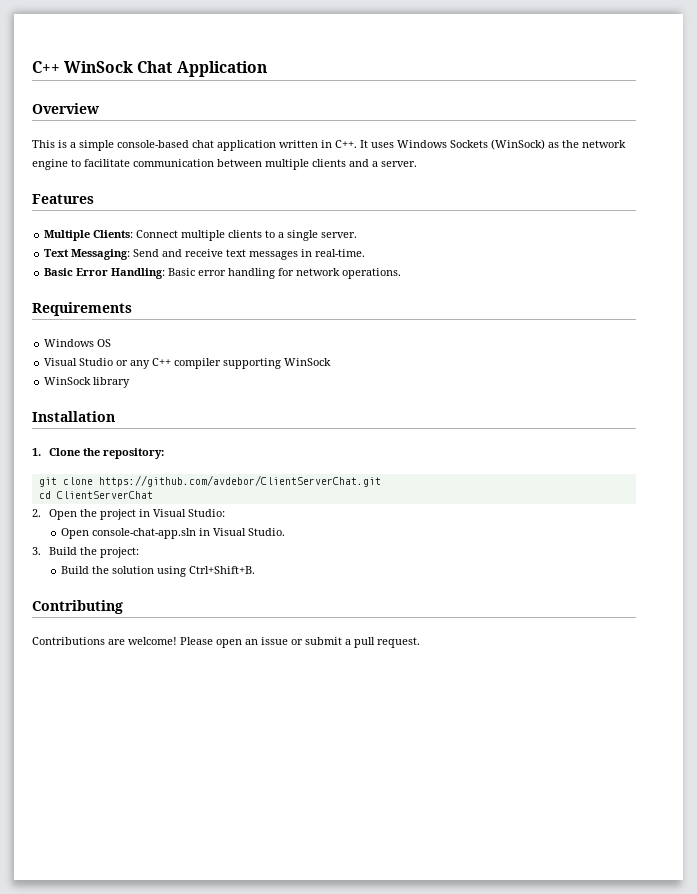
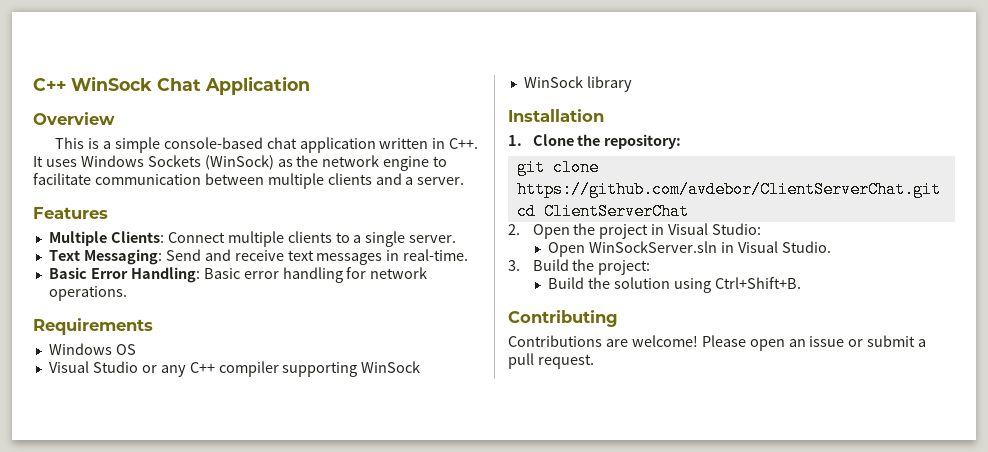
[91,528,196,539] console-chat-app.sln -> [589,241,718,253] WinSockServer.sln

